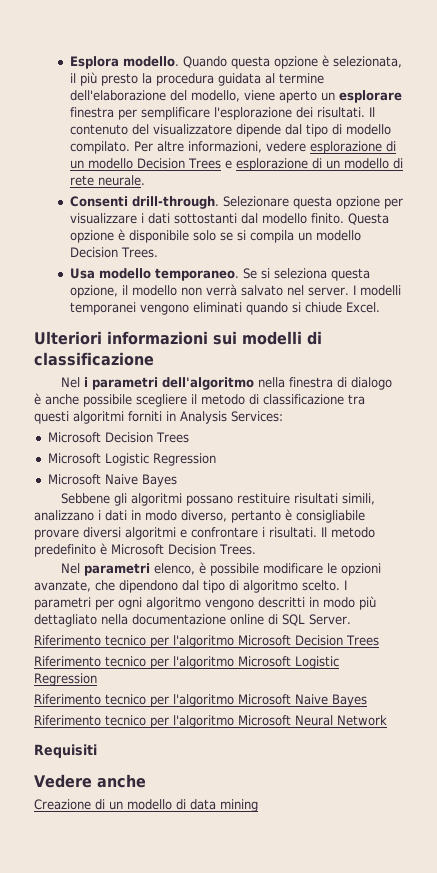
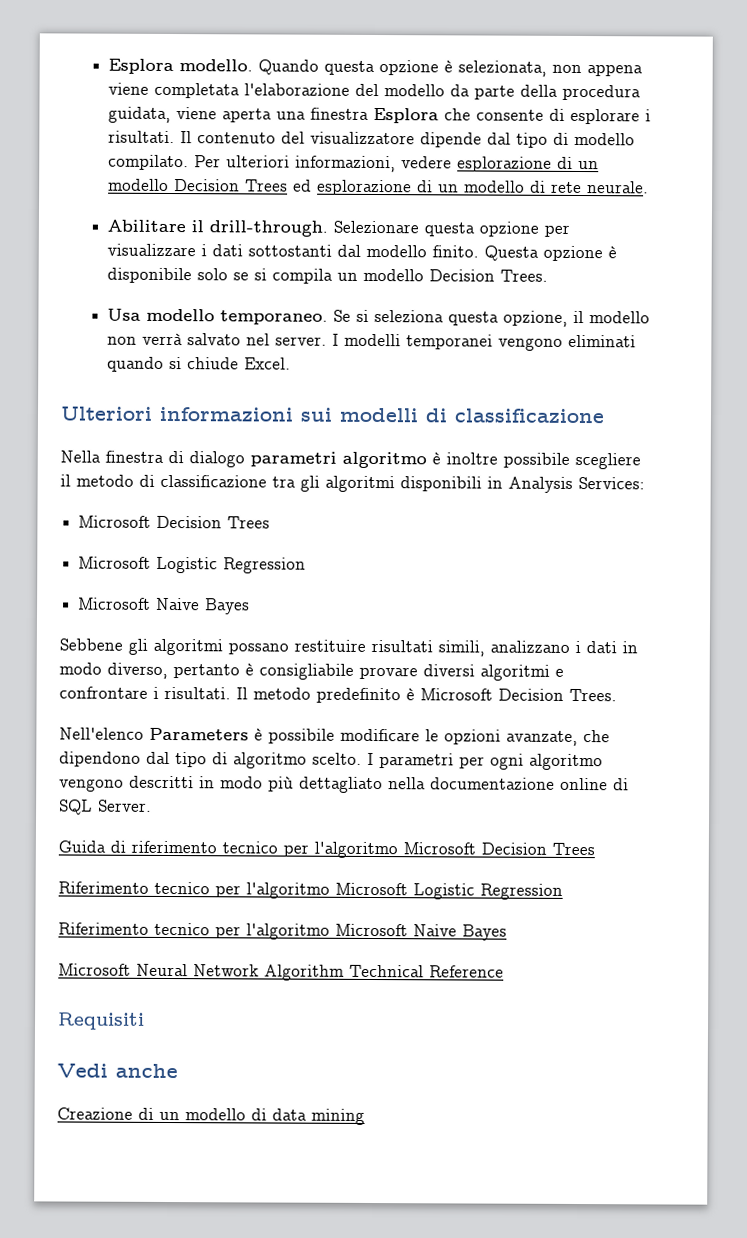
[69,72,324,86] [69,90,402,103] [69,107,313,120] il più presto la procedura guidata al termine dell'elaborazione del modello, viene aperto un esplorare finestra per semplificare l'esplorazione dei -> [551,64,643,77] [107,82,641,101] [107,106,651,125] non appena viene completata l'elaborazione del modello da parte della procedura guidata, viene aperta una finestra Esplora che consente di esplorare i
[156,141,184,152] altre -> [225,155,290,168] ulteriori
[224,160,232,169] e -> [292,179,312,192] ed
[69,196,128,207] Consenti -> [106,219,204,233] Abilitare il
[61,377,393,390] [34,393,79,405] Nel i parametri dell'algoritmo nella finestra di dialogo è anche -> [60,450,498,469] Nella finestra di dialogo parametri algoritmo è inoltre
[34,411,162,424] questi algoritmi forniti -> [300,475,482,493] gli algoritmi disponibili
[61,563,196,576] Nel parametri elenco, -> [59,727,249,741] Nell'elenco Parameters
[34,635,101,646] Riferimento -> [58,840,217,854] Guida di riferimento
[34,715,234,728] Riferimento tecnico per l'algoritmo -> (507, 932) none
(387, 720) none -> [264,964,504,981] Algorithm Technical Reference
[34,774,92,788] Vedere -> [57,1063,108,1078] Vedi

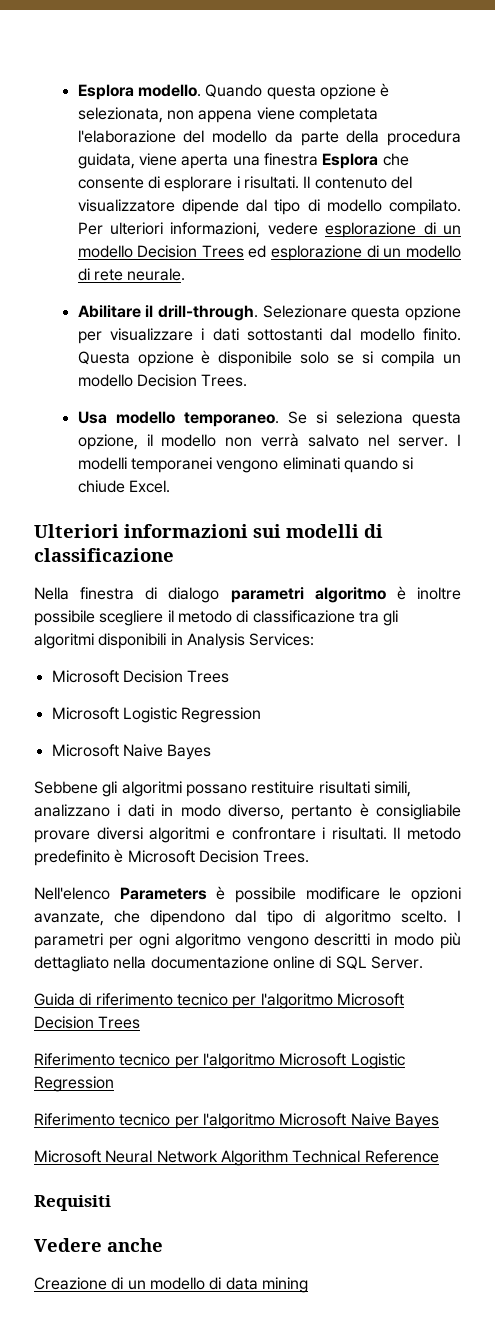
[57,1063,108,1078] Vedi -> [34,1238,102,1252] Vedere

